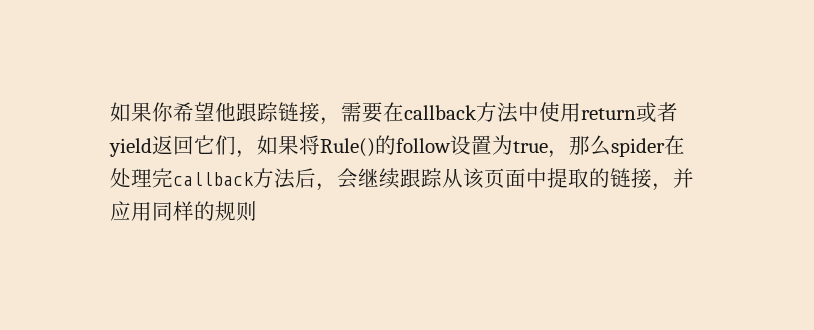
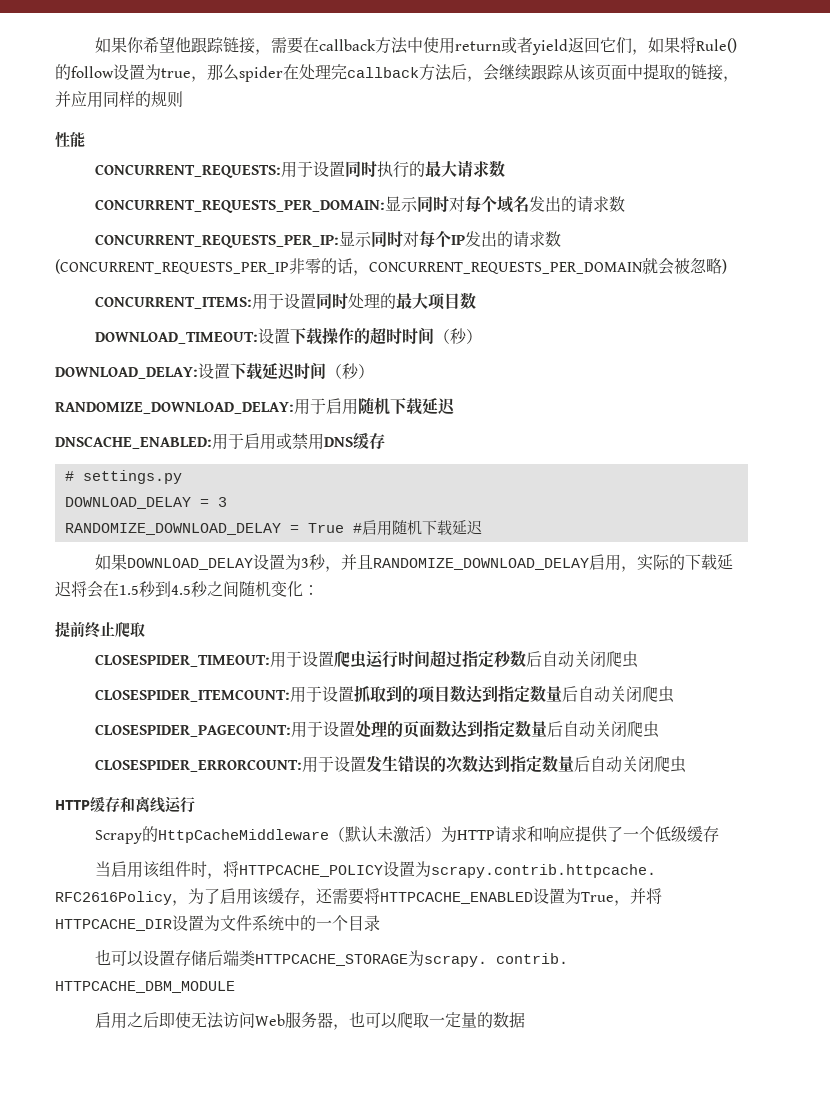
(257, 211) none -> [55,131,85,147] [94,160,505,178] [94,195,625,213] [94,230,561,248] [55,258,727,276] [94,292,476,310] [94,327,482,345] [55,362,374,380] [55,397,455,415] [55,432,385,450] [64,470,182,484] [64,497,227,509] [64,520,482,536] [94,554,733,572] [55,581,319,598] [55,621,145,638] [94,650,638,669] [94,685,674,703] [94,720,659,738] [94,755,686,773] [55,796,195,813] [94,825,719,844] [94,861,656,879] [55,888,662,906] [55,915,380,931] [94,949,568,967] [55,981,235,993] [94,1011,525,1030] // 性能 // CONCURRENT_REQUESTS:用于设置同时执行的最大请求数 // CONCURRENT_REQUESTS_PER_DOMAIN:显示同时对每个域名发出的请求数 // CONCURRENT_REQUESTS_PER_IP:显示同时对每个IP发出的请求数(CONCURRENT_REQUESTS_PER_IP非零的话，CONCURRENT_REQUESTS_PER_DOMAIN就会被忽略) // CONCURRENT_ITEMS:用于设置同时处理的最大项目数 // DOWNLOAD_TIMEOUT:设置下载操作的超时时间（秒） // DOWNLOAD_DELAY:设置下载延迟时间（秒） // RANDOMIZE_DOWNLOAD_DELAY:用于启用随机下载延迟 // DNSCACHE_ENABLED:用于启用或禁用DNS缓存 // # settings.py // DOWNLOAD_DELAY = 3 // RANDOMIZE_DOWNLOAD_DELAY = True #启用随机下载延迟 // 如果DOWNLOAD_DELAY设置为3秒，并且RANDOMIZE_DOWNLOAD_DELAY启用，实际的下载延迟将会在1.5秒到4.5秒之间随机变化： // 提前终止爬取 // CLOSESPIDER_TIMEOUT:用于设置爬虫运行时间超过指定秒数后自动关闭爬虫 // CLOSESPIDER_ITEMCOUNT:用于设置抓取到的项目数达到指定数量后自动关闭爬虫 // CLOSESPIDER_PAGECOUNT:用于设置处理的页面数达到指定数量后自动关闭爬虫 // CLOSESPIDER_ERRORCOUNT:用于设置发生错误的次数达到指定数量后自动关闭爬虫 // HTTP缓存和离线运行 // Scrapy的HttpCacheMiddleware（默认未激活）为HTTP请求和响应提供了一个低级缓存 // 当启用该组件时，将HTTPCACHE_POLICY设置为scrapy.contrib.httpcache. RFC2616Policy，为了启用该缓存，还需要将HTTPCACHE_ENABLED设置为True，并将HTTPCACHE_DIR设置为文件系统中的一个目录 // 也可以设置存储后端类HTTPCACHE_STORAGE为scrapy. contrib. HTTPCACHE_DBM_MODULE // 启用之后即使无法访问Web服务器，也可以爬取一定量的数据

